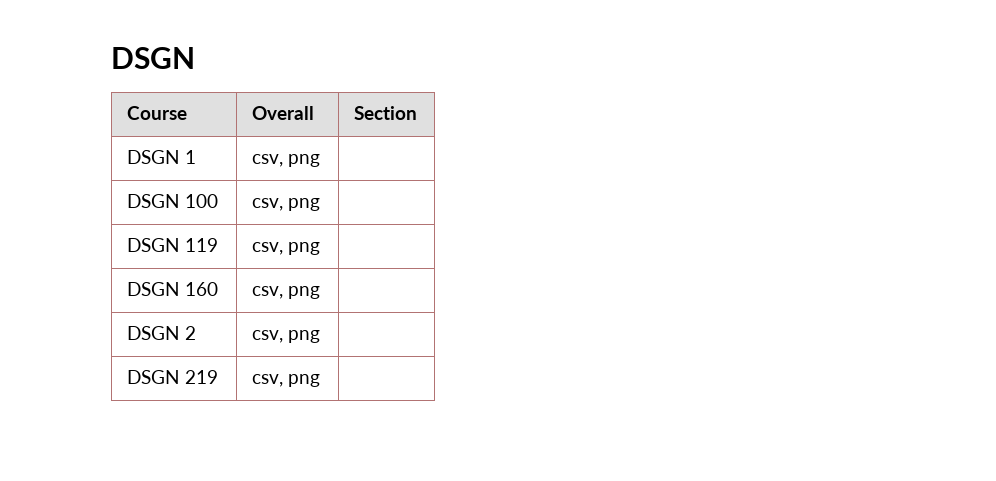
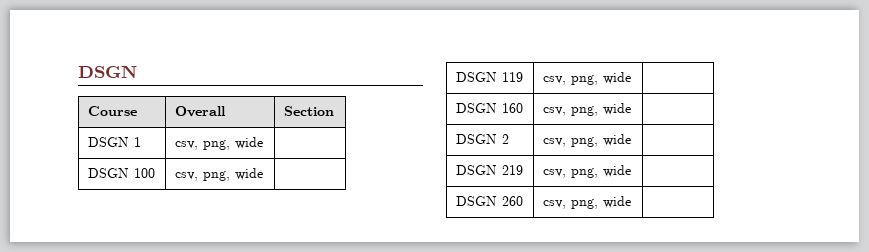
[288,154,321,167] png -> [202,137,263,150] png, wide
[288,198,321,211] png -> [202,168,263,181] png, wide
[288,242,321,255] png -> [570,72,631,85] png, wide
[288,286,321,299] png -> [570,103,631,116] png, wide
[288,330,321,343] png -> [570,134,631,147] png, wide
[288,374,321,387] png -> [570,165,631,178] [455,196,523,206] [542,196,631,209] png, wide | // DSGN 260 | csv, png, wide

